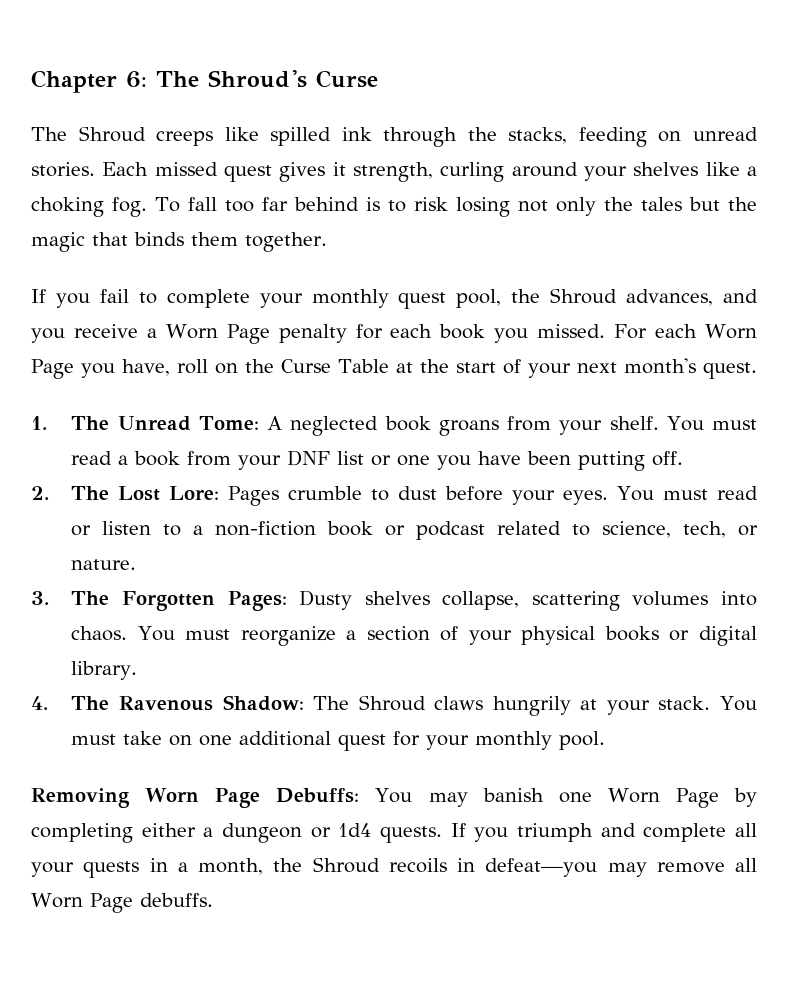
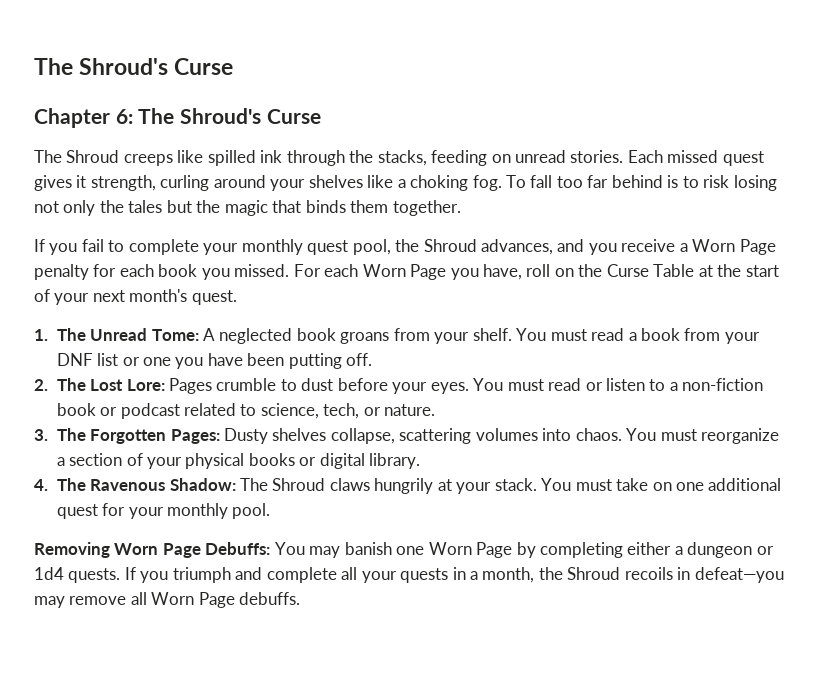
(31, 81) none -> [34,58,234,75] The Shroud's Curse //

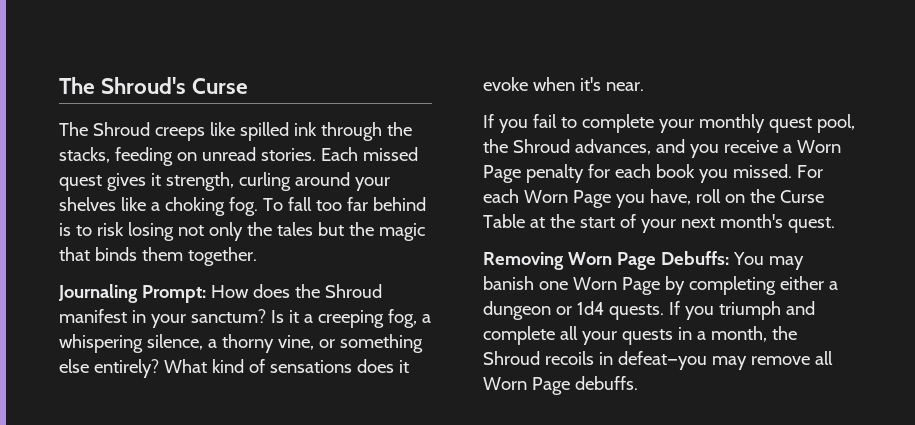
[34,58,234,75] [34,108,321,128] The Shroud's Curse // Chapter 6: The Shroud's Curse -> [59,77,249,94] The Shroud's Curse
(461, 208) none -> [58,284,382,303] [59,309,431,328] [59,334,423,353] [59,359,409,378] [483,77,644,91] // Journaling Prompt: How does the Shroud manifest in your sanctum? Is it a creeping fog, a whispering silence, a thorny vine, or something else entirely? What kind of sensations does it evoke when it's near.
[34,328,760,344] [56,353,373,369] [34,378,764,394] [56,403,436,419] [34,428,780,444] [56,453,421,469] [34,478,782,494] [56,503,271,519] // 1. The Unread Tome: A neglected book groans from your shelf. You must read a book from your DNF list or one you have been putting off. // 2. The Lost Lore: Pages crumble to dust before your eyes. You must read or listen to a non-fiction book or podcast related to science, tech, or nature. // 3. The Forgotten Pages: Dusty shelves collapse, scattering volumes into chaos. You must reorganize a section of your physical books or digital library. // 4. The Ravenous Shadow: The Shroud claws hungrily at your stack. You must take on one additional quest for your monthly pool. -> (835, 225) none

